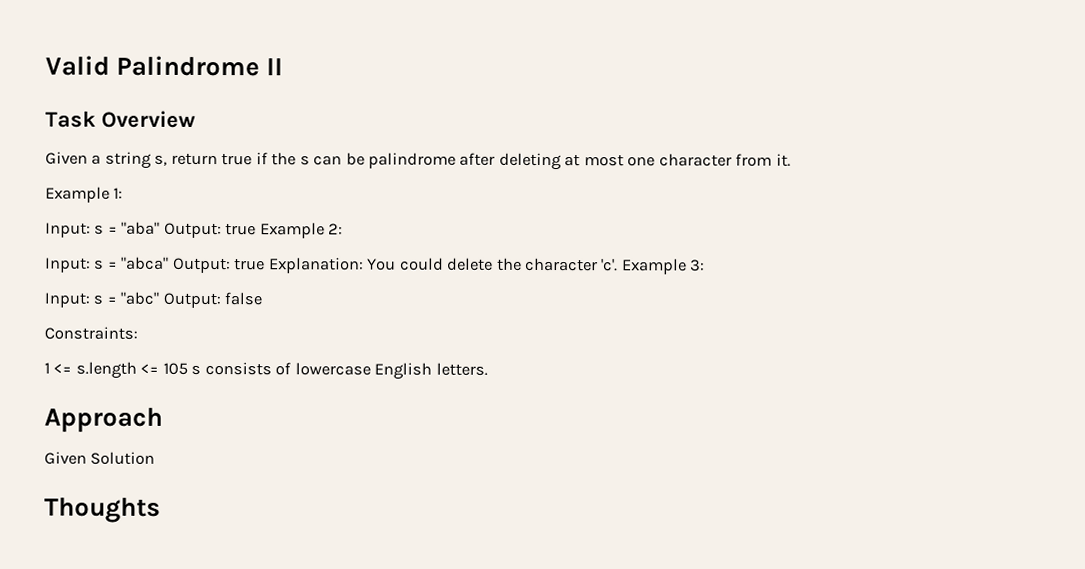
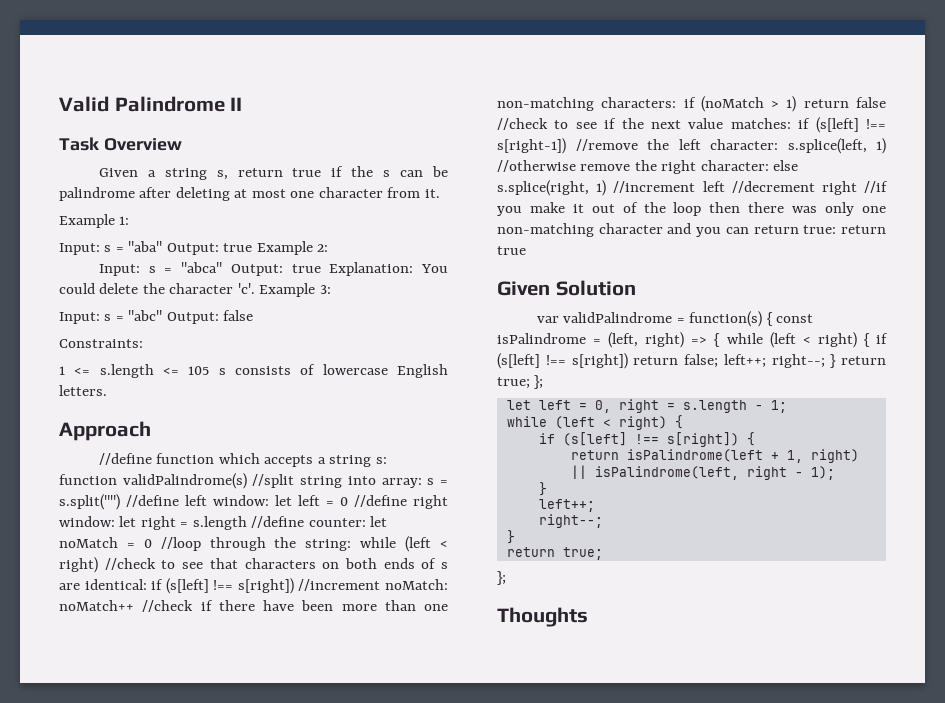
[44,451,156,465] Given Solution -> [98,453,387,467] [59,473,449,489] [59,494,448,510] [59,516,388,530] [59,536,449,552] [59,557,448,573] [59,578,448,594] [59,600,448,612] [497,96,886,112] [497,117,886,133] [497,138,886,154] [497,160,799,174] [497,180,888,196] [497,202,886,216] [497,223,886,237] [497,246,526,255] [497,280,636,296] [536,311,814,327] [497,332,888,348] [497,353,886,369] [497,375,544,389] [506,399,787,413] [506,415,683,430] [538,432,755,447] [570,449,859,463] [570,465,835,480] [538,482,547,496] [538,499,595,512] [538,514,603,528] [506,530,515,544] [506,547,603,560] [497,571,506,585] //define function which accepts a string s: function validPalindrome(s) //split string into array: s = s.split("") //define left window: let left = 0 //define right window: let right = s.length //define counter: let noMatch = 0 //loop through the string: while (left < right) //check to see that characters on both ends of s are identical: if (s[left] !== s[right]) //increment noMatch: noMatch++ //check if there have been more than one non-matching characters: if (noMatch > 1) return false //check to see if the next value matches: if (s[left] !== s[right-1]) //remove the left character: s.splice(left, 1) //otherwise remove the right character: else s.splice(right, 1) //increment left //decrement right //if you make it out of the loop then there was only one non-matching character and you can return true: return true // Given Solution // var validPalindrome = function(s) { const isPalindrome = (left, right) => { while (left < right) { if (s[left] !== s[right]) return false; left++; right--; } return true; }; // let left = 0, right = s.length - 1; // while (left < right) { // if (s[left] !== s[right]) { // return isPalindrome(left + 1, right) || isPalindrome(left, right - 1); // } // left++; // right--; // } // return true; // };

